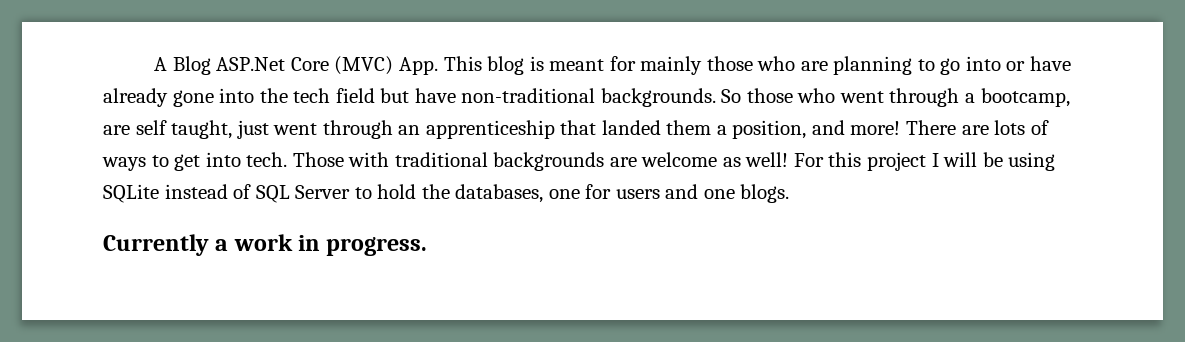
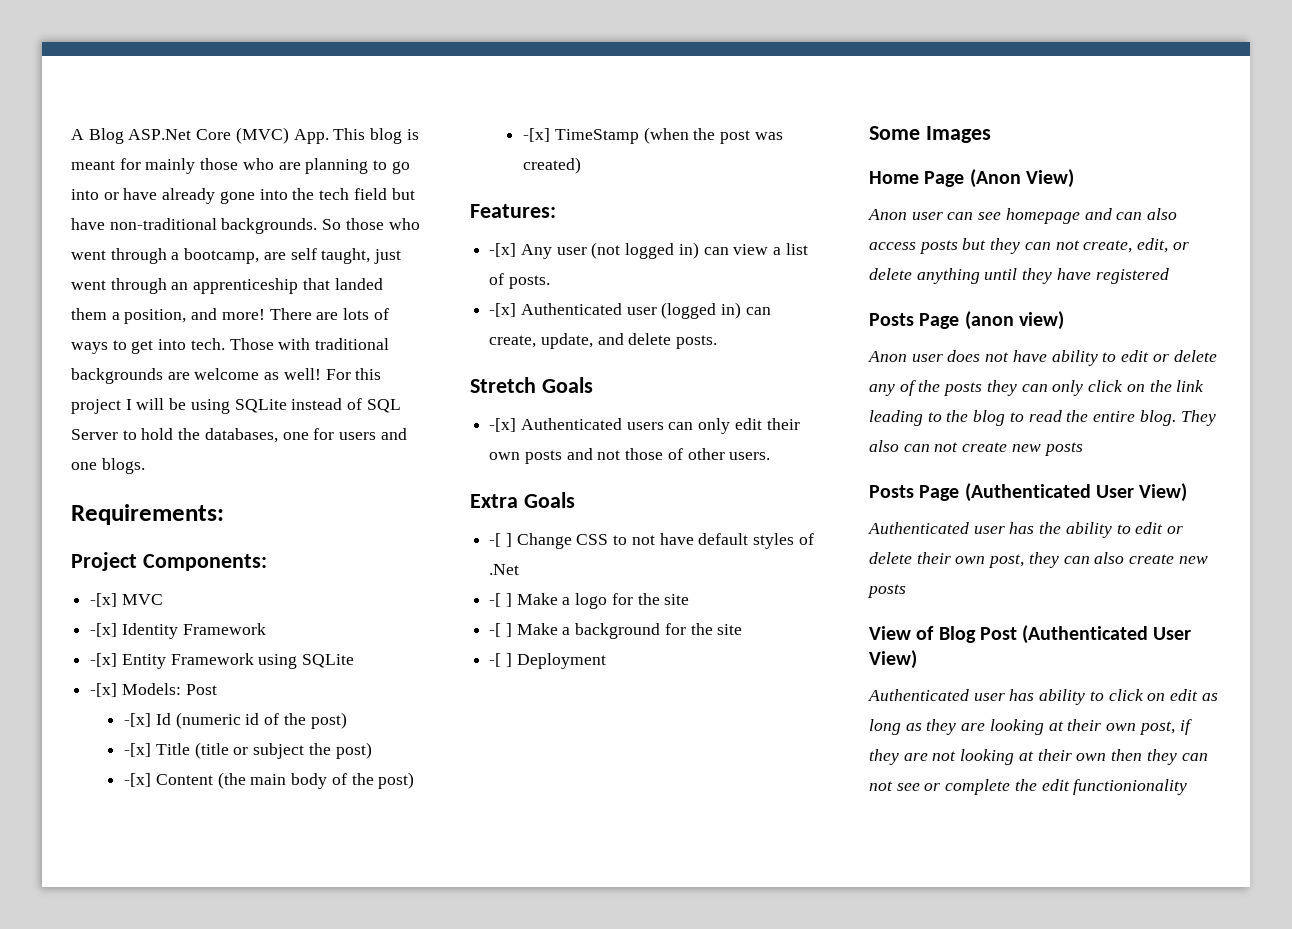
[103,234,428,256] Currently a work in progress. -> [71,504,224,525] [71,552,267,571] [90,593,163,607] [90,623,266,639] [90,653,355,669] [90,683,217,697] [124,712,347,729] [124,742,372,759] [124,772,415,789] [523,127,783,144] [523,157,582,174] [470,204,556,218] [489,242,808,259] [489,273,550,289] [489,302,771,319] [489,333,718,349] [470,377,593,393] [489,418,800,434] [489,448,771,464] [470,492,575,508] [489,533,814,549] [489,564,520,575] [489,593,690,609] [489,623,743,639] [489,653,606,669] [869,126,991,143] [869,169,1074,188] [868,208,1178,224] [869,238,1189,254] [869,268,1169,284] [869,311,1064,330] [868,350,1217,366] [869,380,1205,396] [869,410,1216,426] [869,440,1083,456] [869,483,1188,502] [868,522,1184,538] [869,552,1208,568] [867,584,906,598] [869,625,1192,644] [869,650,917,669] [868,689,1218,705] [869,719,1192,735] [869,749,1208,765] [869,779,1188,795] Requirements: // Project Components: // -[x] MVC // -[x] Identity Framework // -[x] Entity Framework using SQLite // -[x] Models: Post // -[x] Id (numeric id of the post) // -[x] Title (title or subject the post) // -[x] Content (the main body of the post) // -[x] TimeStamp (when the post was created) // Features: // -[x] Any user (not logged in) can view a list of posts. // -[x] Authenticated user (logged in) can create, update, and delete posts. // Stretch Goals // -[x] Authenticated users can only edit their own posts and not those of other users. // Extra Goals // -[ ] Change CSS to not have default styles of .Net // -[ ] Make a logo for the site // -[ ] Make a background for the site // -[ ] Deployment // Some Images // Home Page (Anon View) // Anon user can see homepage and can also access posts but they can not create, edit, or delete anything until they have registered // Posts Page (anon view) // Anon user does not have ability to edit or delete any of the posts they can only click on the link leading to the blog to read the entire blog. They also can not create new posts // Posts Page (Authenticated User View) // Authenticated user has the ability to edit or delete their own post, they can also create new posts // View of Blog Post (Authenticated User View) // Authenticated user has ability to click on edit as long as they are looking at their own post, if they are not looking at their own then they can not see or complete the edit functionionality

